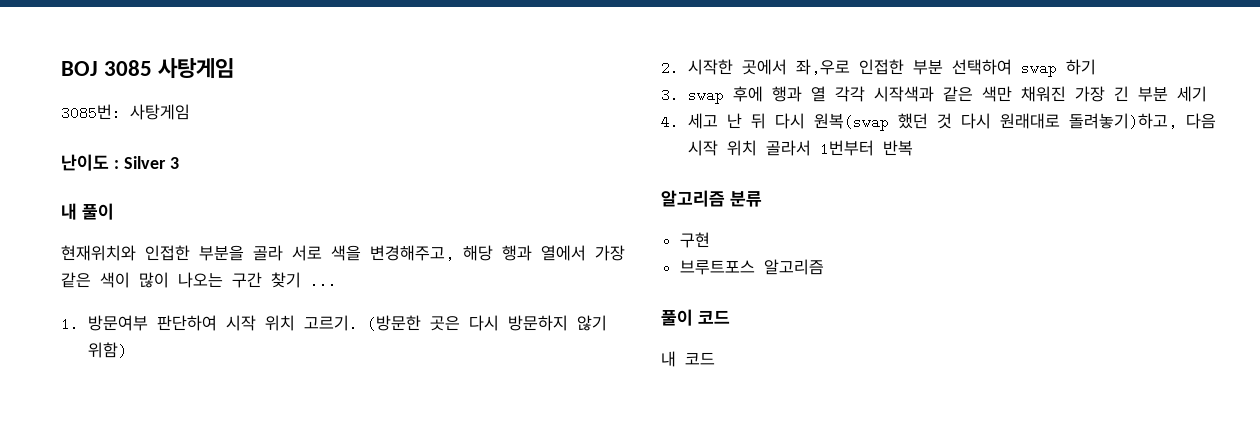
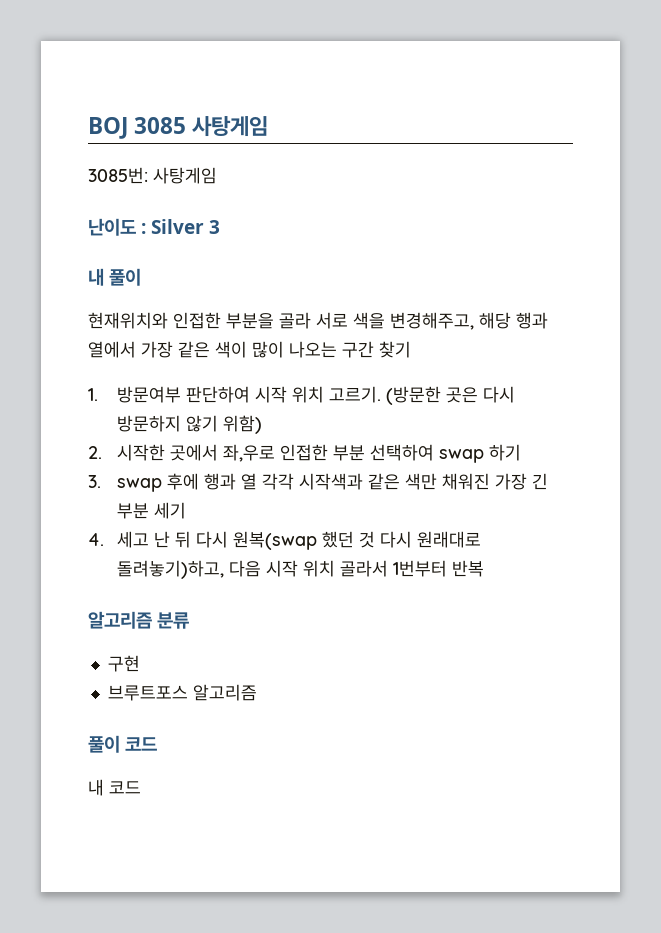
[310,274,337,288] ... -> (411, 349) none

